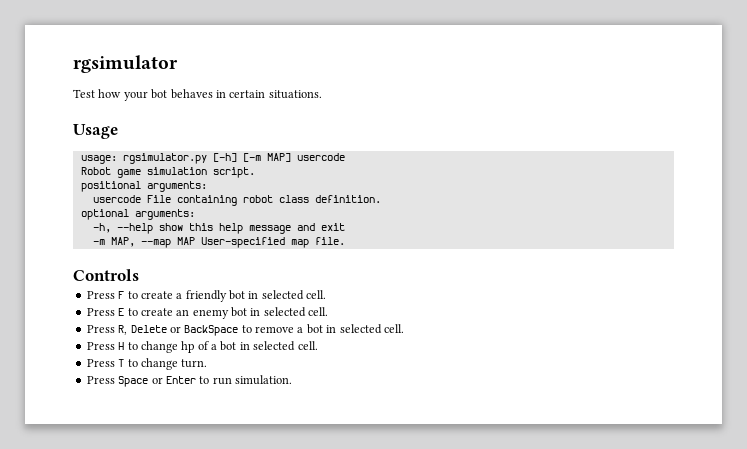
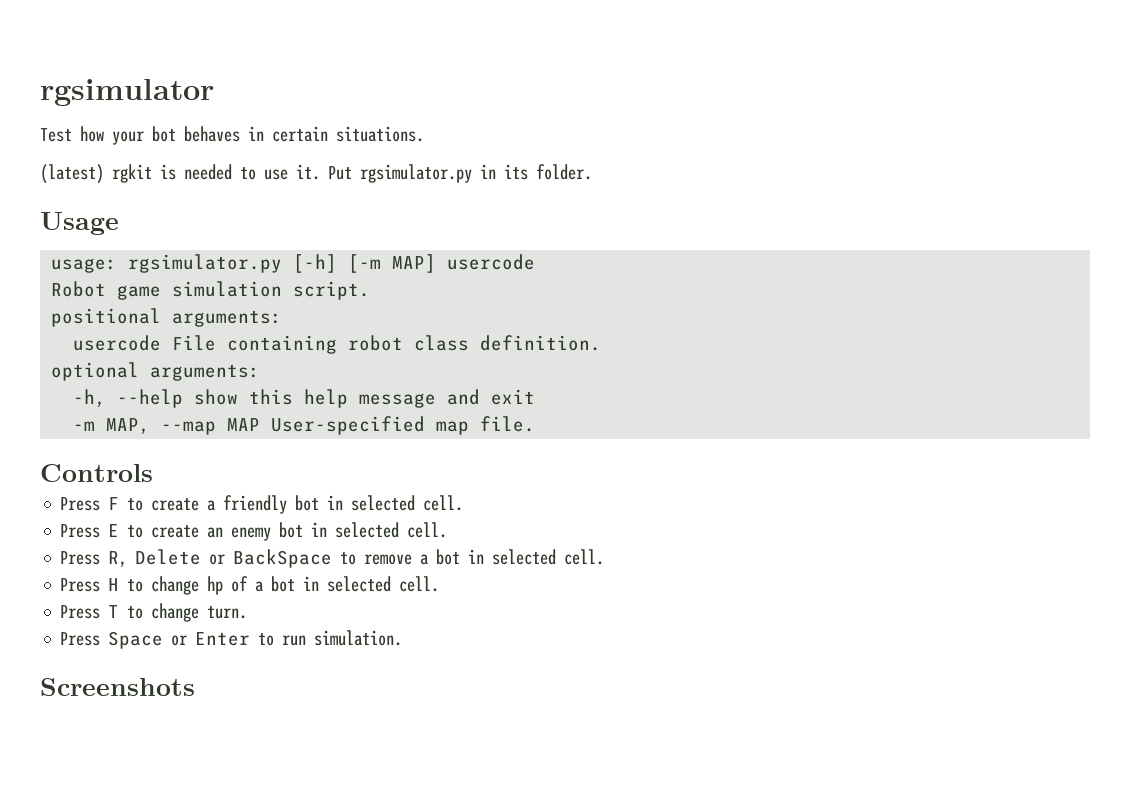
(322, 94) none -> [40,164,592,184] // (latest) rgkit is needed to use it. Put rgsimulator.py in its folder.
(292, 380) none -> [40,678,195,696] // Screenshots

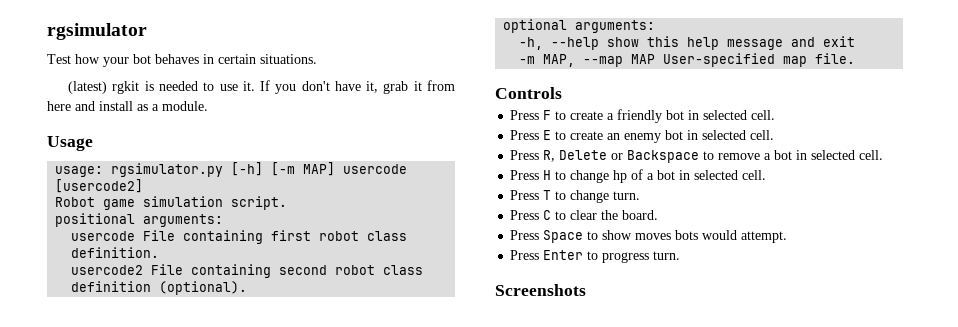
[328,164,592,183] Put rgsimulator.py in its folder. -> [260,80,455,94] [47,101,208,111] If you don't have it, grab it from here and install as a module.
(536, 262) none -> [55,179,144,193] [usercode2]
(338, 344) none -> [271,230,312,241] first
(602, 343) none -> [71,264,424,278] [71,281,248,295] // usercode2 File containing second robot class definition (optional).
[233,549,333,568] BackSpace -> [627,150,700,163] Backspace
[108,630,403,649] Space or Enter to run simulation. -> [543,210,659,220] [510,230,788,243] [510,250,681,263] C to clear the board. // Press Space to show moves bots would attempt. // Press Enter to progress turn.

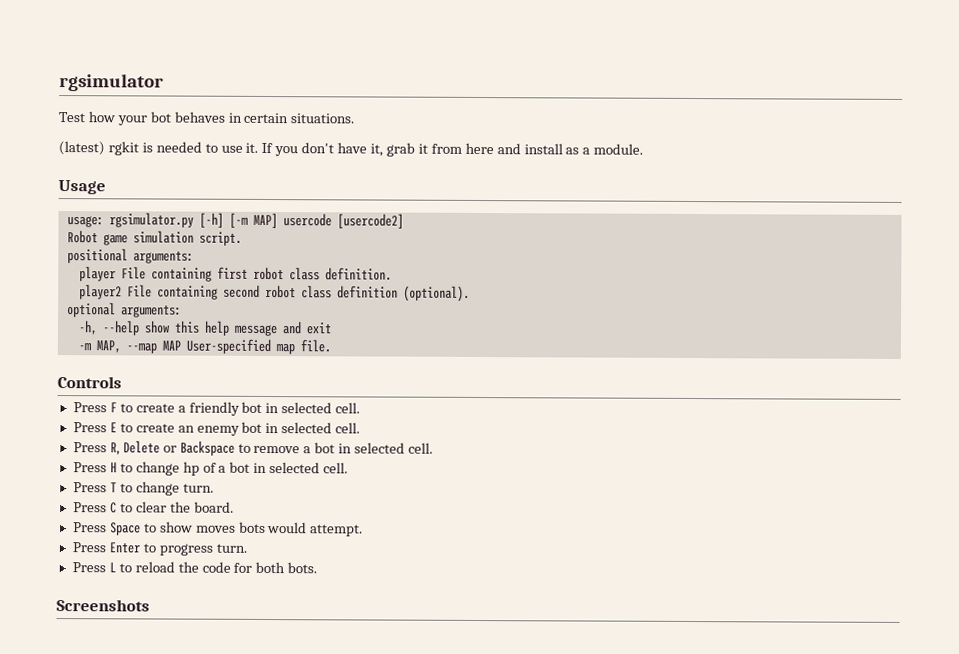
[71,231,136,241] usercode -> [78,266,116,282] player
[71,265,144,275] usercode2 -> [78,284,122,300] player2
(681, 255) none -> [71,561,318,574] // Press L to reload the code for both bots.

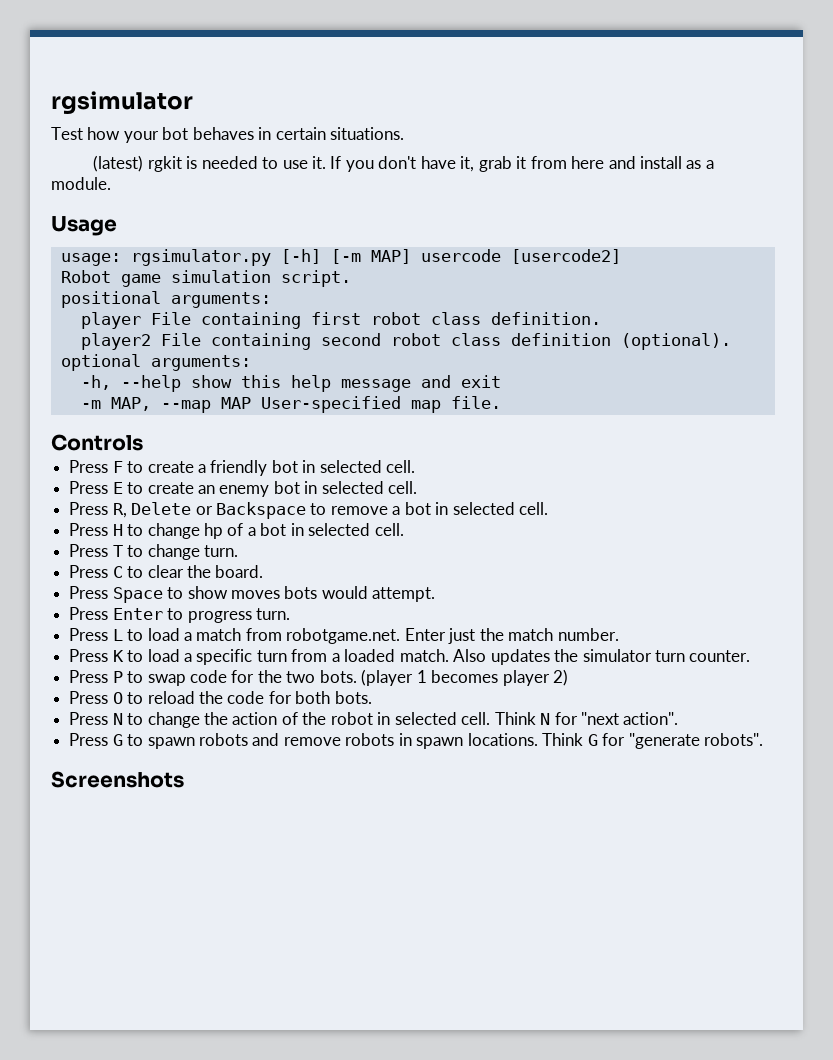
(132, 568) none -> [147,628,619,644] [69,649,751,665] [69,669,569,686] [69,691,144,704] load a match from robotgame.net. Enter just the match number. // Press K to load a specific turn from a loaded match. Also updates the simulator turn counter. // Press P to swap code for the two bots. (player 1 becomes player 2) // Press O to
(318, 568) none -> [69,712,679,728] [69,733,763,749] // Press N to change the action of the robot in selected cell. Think N for "next action". // Press G to spawn robots and remove robots in spawn locations. Think G for "generate robots".

